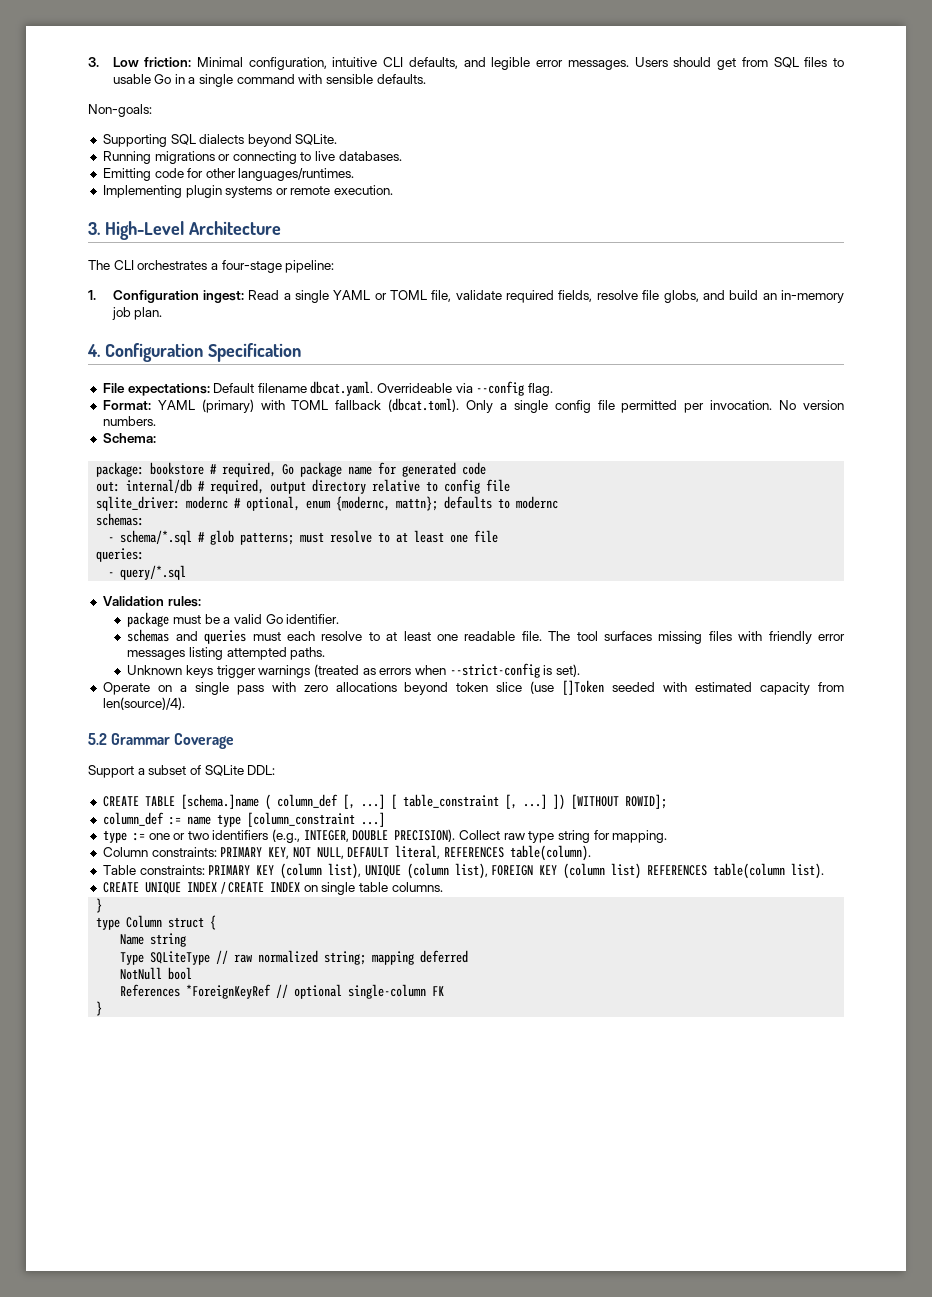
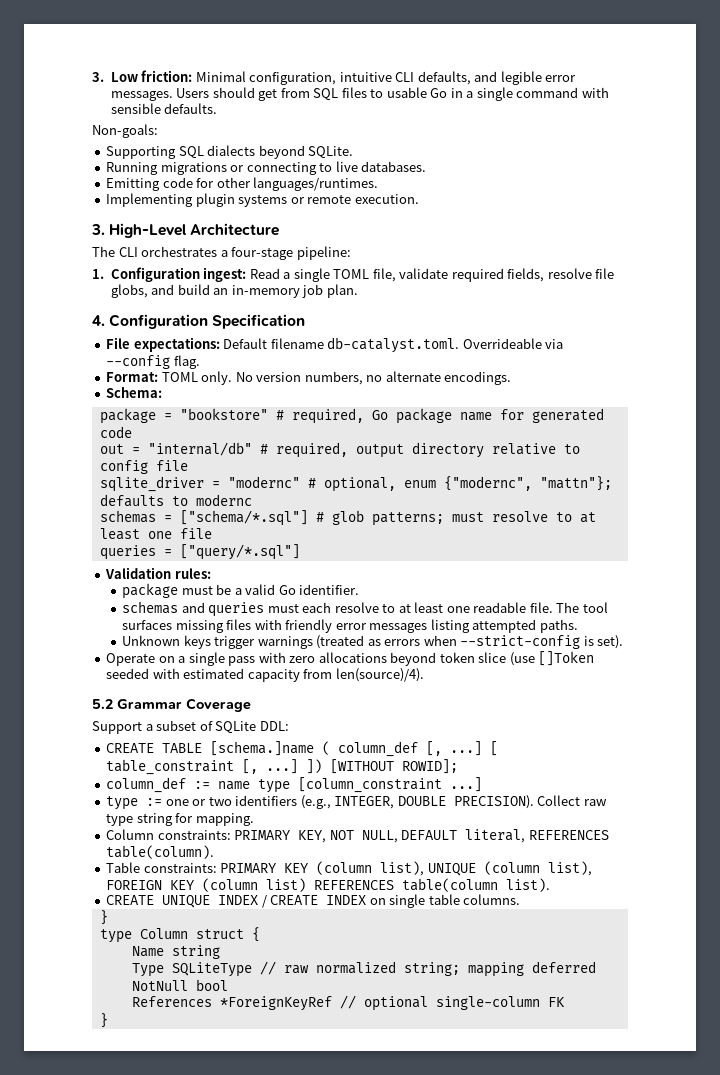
[333,290,387,300] YAML or -> (330, 275) none
[310,381,374,396] dbcat.yaml. -> [327,337,460,353] db-catalyst.toml.
[157,398,844,413] [102,416,156,426] [102,433,156,443] [96,462,205,477] YAML (primary) with TOML fallback (dbcat.toml). Only a single config file permitted per invocation. No version numbers. // Schema: // package: bookstore -> [161,371,512,385] [106,387,163,398] [99,408,268,424] TOML only. No version numbers, no alternate encodings. // Schema: // package = "bookstore"
[96,479,193,493] out: internal/db -> [99,442,252,456] out = "internal/db"
[96,496,229,511] sqlite_driver: modernc -> [99,476,300,492] sqlite_driver = "modernc"
[336,496,439,511] {modernc, mattn}; -> [443,476,612,491] {"modernc", "mattn"};
[96,513,145,526] [108,530,193,545] schemas: // - schema/*.sql -> [99,510,308,526] schemas = ["schema/*.sql"]
[96,548,145,562] [108,565,187,580] queries: // - query/*.sql -> [99,544,300,560] queries = ["query/*.sql"]

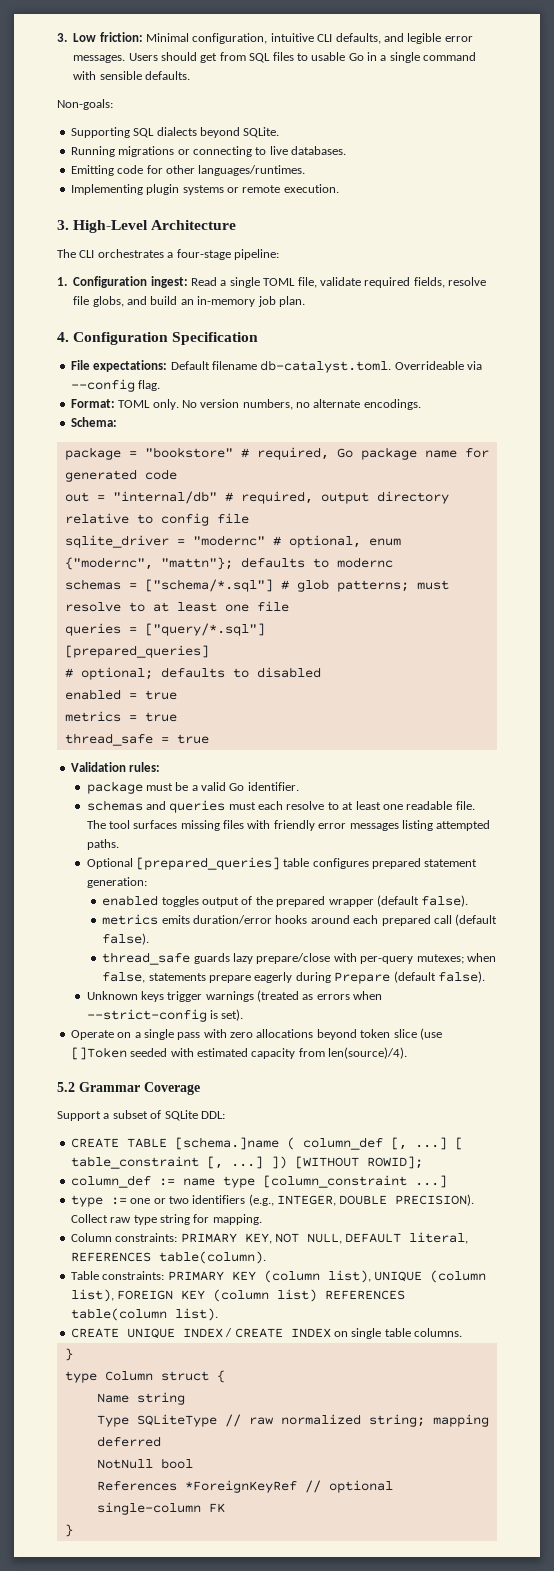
(300, 552) none -> [64,645,209,658] [64,667,321,680] [64,689,177,700] [64,711,177,722] [64,733,209,746] // [prepared_queries] // # optional; defaults to disabled // enabled = true // metrics = true // thread_safe = true
(578, 626) none -> [86,857,478,870] [86,877,147,888] [102,895,469,907] [102,914,498,926] [102,933,150,945] [102,952,496,965] [102,971,485,984] // Optional [prepared_queries] table configures prepared statement generation: // enabled toggles output of the prepared wrapper (default false). // metrics emits duration/error hooks around each prepared call (default false). // thread_safe guards lazy prepare/close with per-query mutexes; when false, statements prepare eagerly during Prepare (default false).

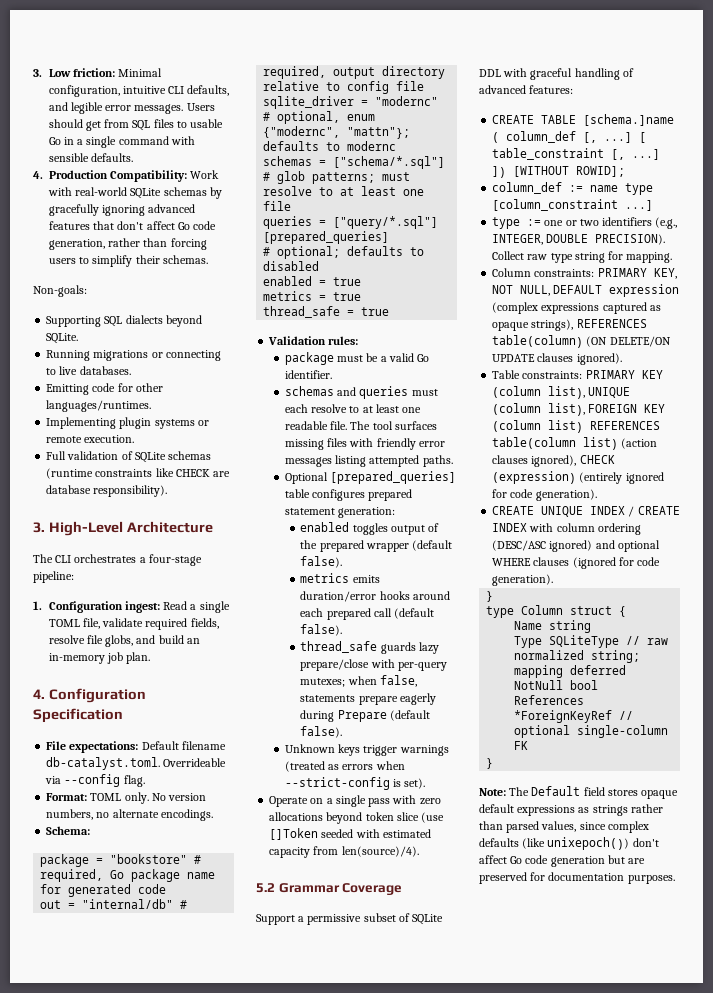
(190, 75) none -> [33,170,220,182] [48,187,222,199] [49,204,196,216] [49,221,217,230] [49,238,207,250] [49,255,208,267] // 4. Production Compatibility: Work with real-world SQLite schemas by gracefully ignoring advanced features that don't affect Go code generation, rather than forcing users to simplify their schemas.
(339, 188) none -> [46,451,212,463] [46,468,231,479] [46,485,168,497] // Full validation of SQLite schemas (runtime constraints like CHECK are database responsibility).
(110, 1116) none -> [307,914,362,925] permissive
[200,1111,225,1119] DDL: -> [479,68,634,80] [479,85,574,94] DDL with graceful handling of advanced features:
[409,1232,469,1244] [70,1251,266,1264] literal, REFERENCES table(column). -> [609,284,680,297] [492,302,661,314] [492,319,647,331] [492,335,671,348] [492,353,622,365] expression (complex expressions captured as opaque strings), REFERENCES table(column) (ON DELETE/ON UPDATE clauses ignored).
[174,1308,218,1321] list). -> [583,437,658,450] [492,455,615,467] [492,471,664,484] [492,489,597,501] list) (action clauses ignored), CHECK (expression) (entirely ignored for code generation).
[333,1328,462,1339] on single table columns. -> [529,523,641,535] [492,540,660,552] [492,557,661,569] [492,574,554,586] with column ordering (DESC/ASC ignored) and optional WHERE clauses (ignored for code generation).
(73, 1530) none -> [479,786,679,799] [479,804,663,816] [479,821,649,833] [479,837,659,850] [479,855,646,867] [479,872,675,884] // Note: The Default field stores opaque default expressions as strings rather than parsed values, since complex defaults (like unixepoch()) don't affect Go code generation but are preserved for documentation purposes.

